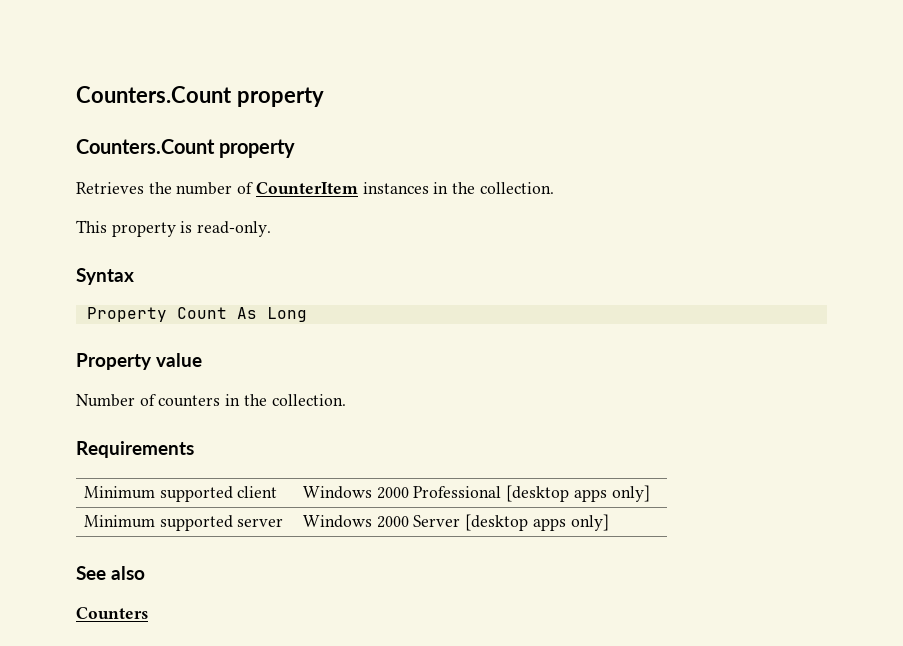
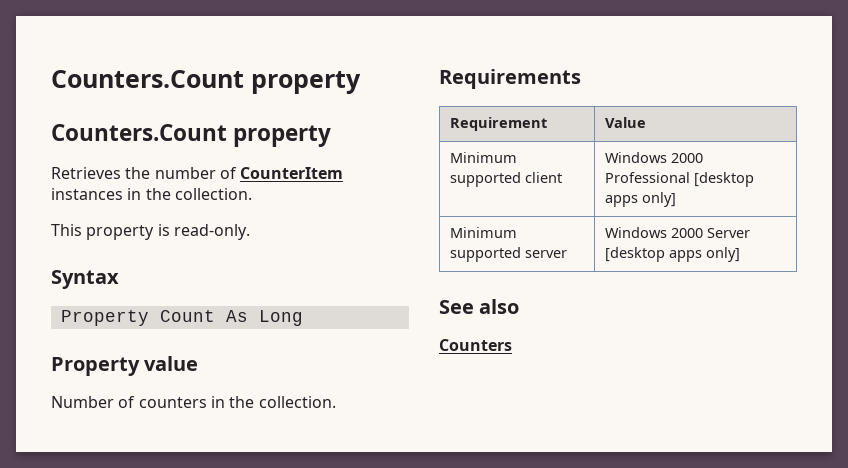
(194, 449) none -> [450,117,548,131] [605,117,647,128] // Requirement | Value

